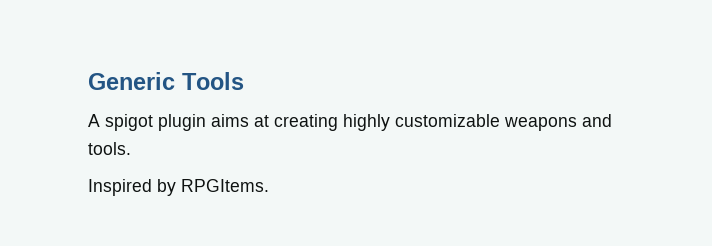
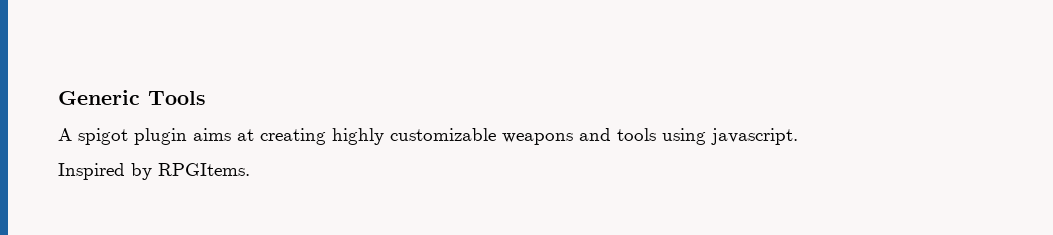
[88,142,131,155] tools. -> [617,128,798,145] tools using javascript.

